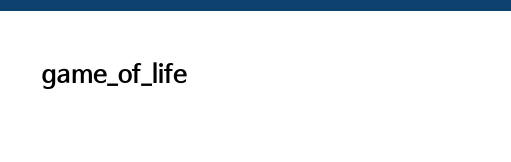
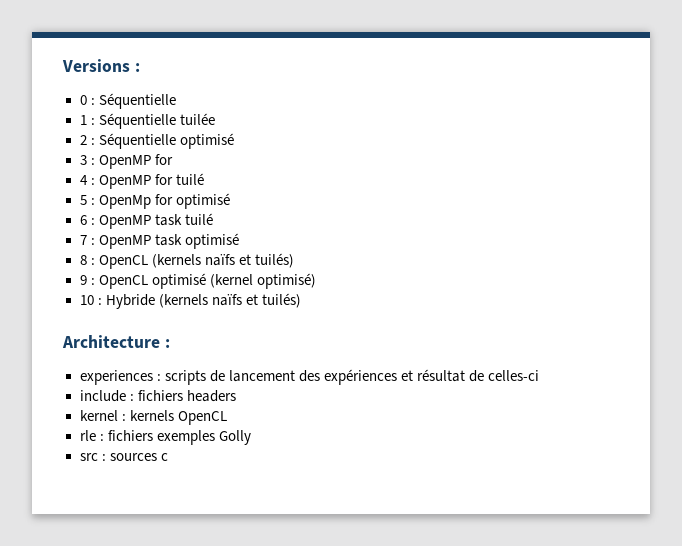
[42,62,187,89] game_of_life -> [62,59,140,72] [79,93,176,109] [79,113,215,129] [79,133,234,149] [79,154,173,169] [79,173,204,189] [79,193,230,209] [79,213,213,229] [79,233,239,249] [79,253,294,269] [79,273,316,289] [79,293,301,309] [62,335,170,348] [79,369,539,385] [79,390,236,402] [79,410,227,425] [79,430,251,445] [79,453,168,461] Versions : // 0 : Séquentielle // 1 : Séquentielle tuilée // 2 : Séquentielle optimisé // 3 : OpenMP for // 4 : OpenMP for tuilé // 5 : OpenMp for optimisé // 6 : OpenMP task tuilé // 7 : OpenMP task optimisé // 8 : OpenCL (kernels naïfs et tuilés) // 9 : OpenCL optimisé (kernel optimisé) // 10 : Hybride (kernels naïfs et tuilés) // Architecture : // experiences : scripts de lancement des expériences et résultat de celles-ci // include : fichiers headers // kernel : kernels OpenCL // rle : fichiers exemples Golly // src : sources c

